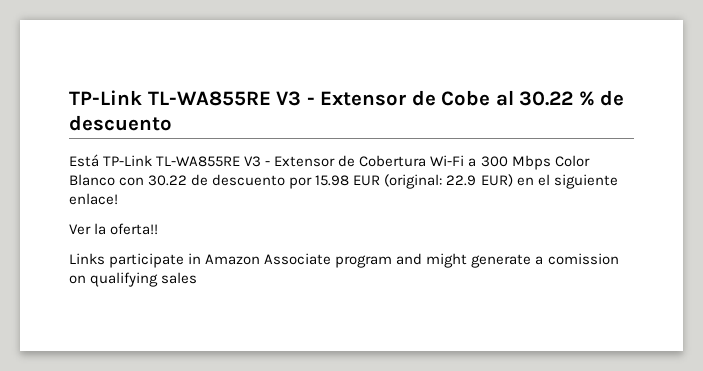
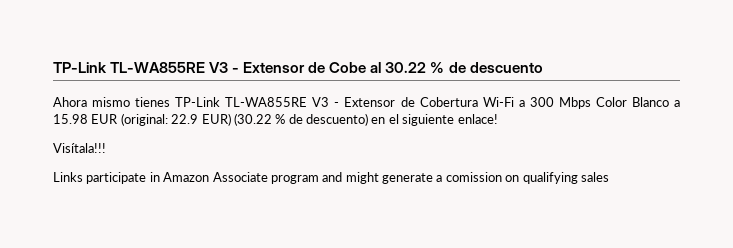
[69,154,99,167] Está -> [53,97,171,107] Ahora mismo tienes
[119,174,313,189] con 30.22 de descuento por -> [674,100,680,107] a
(513, 180) none -> [233,113,368,126] (30.22 % de descuento)
[69,223,159,235] Ver la oferta!! -> [53,143,106,153] Visítala!!!

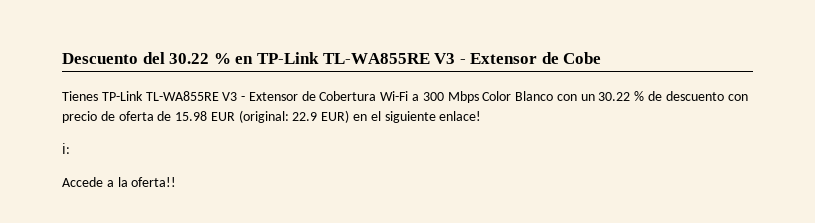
(53, 67) none -> [62,52,254,64] Descuento del 30.22 % en
[370,62,543,73] [53,97,171,107] al 30.22 % de descuento // Ahora mismo tienes -> [62,91,98,101] // Tienes
[674,100,680,107] a -> [556,91,748,101] [62,111,172,123] con un 30.22 % de descuento con precio de oferta de
[233,113,368,126] (30.22 % de descuento) -> (350, 116) none
[53,143,106,153] [53,172,609,184] Visítala!!! // Links participate in Amazon Associate program and might generate a comission on qualifying sales -> [62,143,70,154] [62,177,177,187] ℹ: // Accede a la oferta!!

